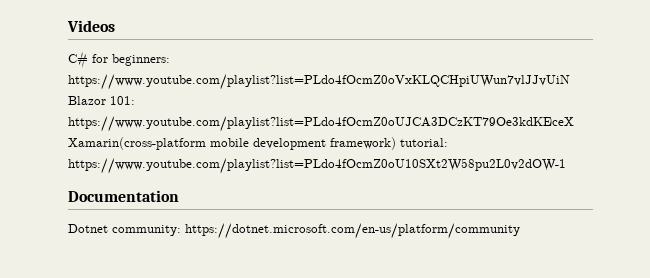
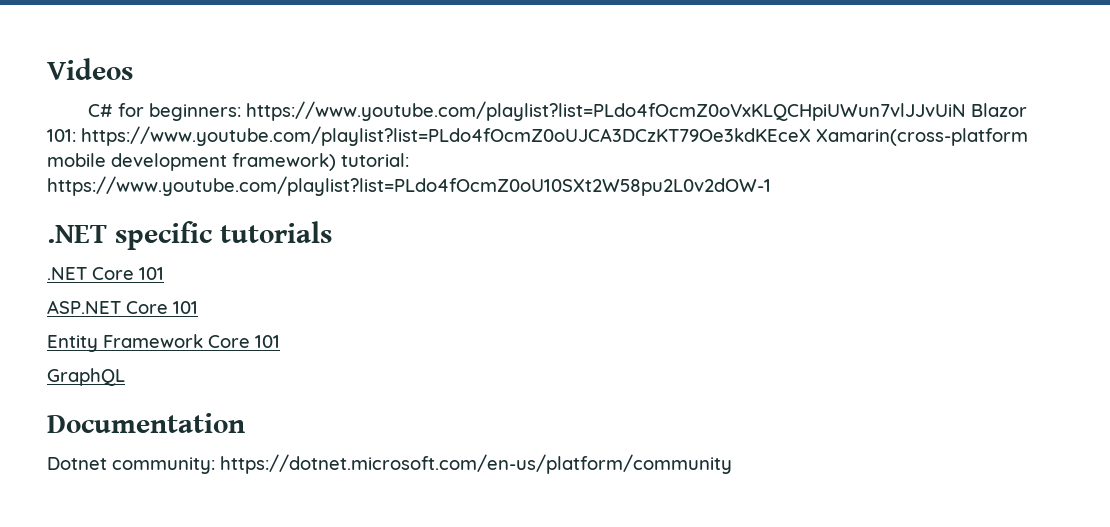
(566, 166) none -> [47,221,332,250] [47,267,164,280] [47,300,198,314] [47,334,280,352] [47,368,125,386] // .NET specific tutorials // .NET Core 101 // ASP.NET Core 101 // Entity Framework Core 101 // GraphQL

